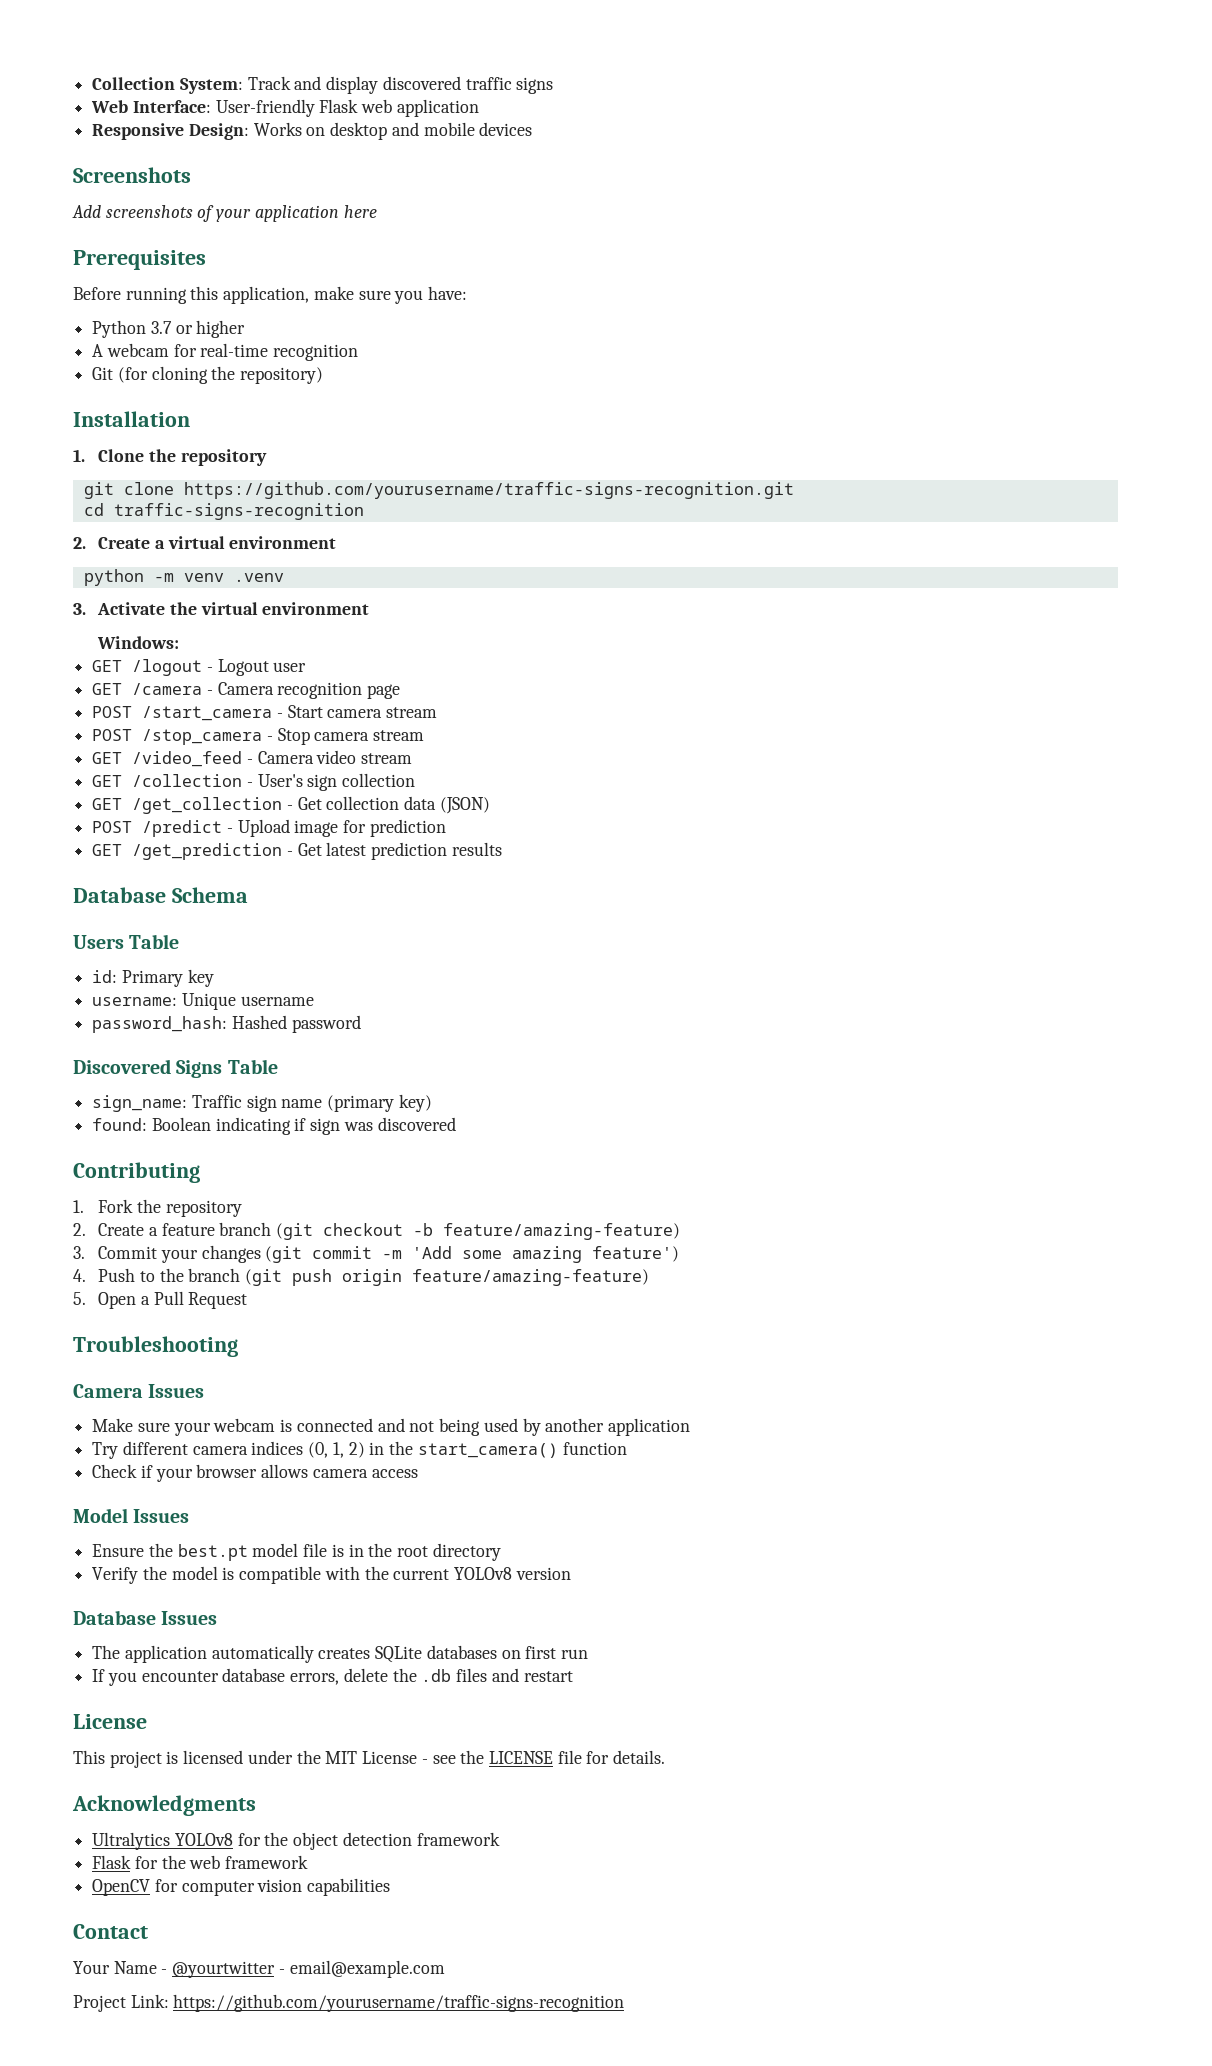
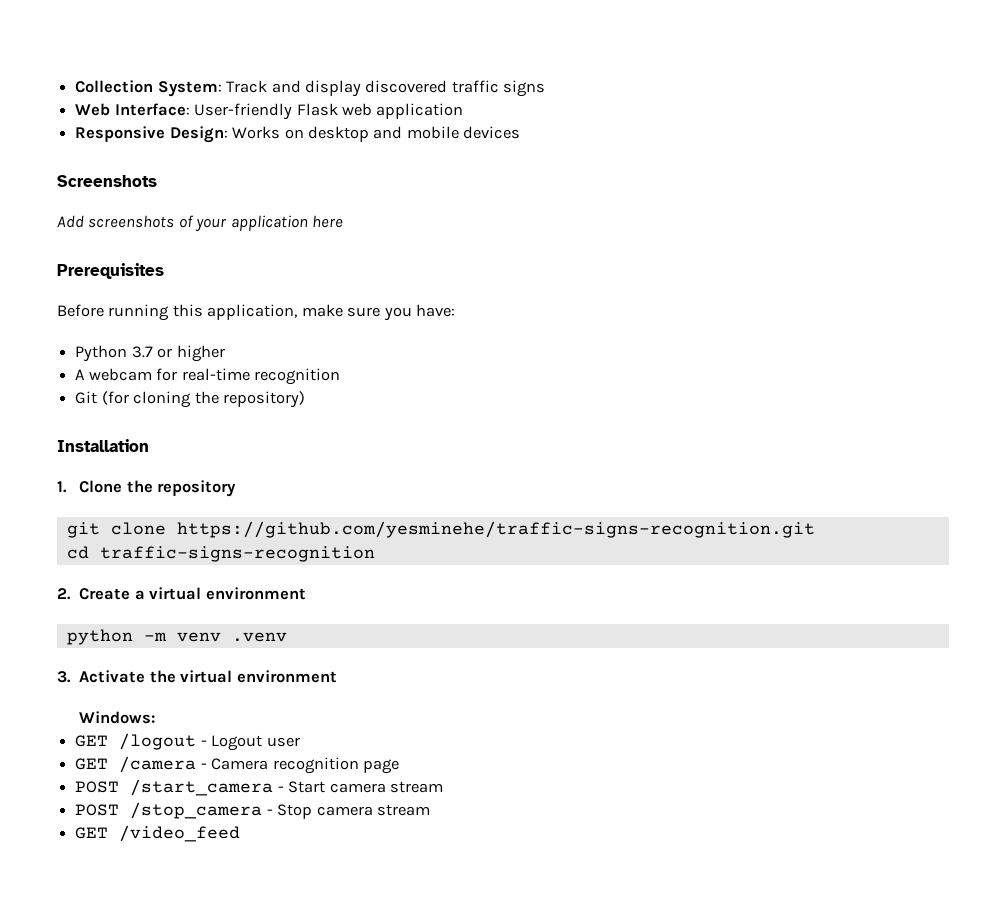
[183,482,794,499] https://github.com/yourusername/traffic-signs-recognition.git -> [176,521,815,538] https://github.com/yesminehe/traffic-signs-recognition.git
[246,750,413,764] [92,773,416,791] [92,796,490,814] [92,819,446,837] [92,842,502,860] [73,887,248,903] [73,934,180,949] [92,969,214,987] [92,993,314,1010] [92,1015,361,1033] [73,1059,278,1078] [92,1094,432,1112] [92,1117,456,1135] [73,1162,200,1183] [73,1199,242,1217] [73,1222,681,1240] [73,1245,680,1263] [73,1268,650,1286] [73,1291,248,1309] [73,1336,238,1357] [73,1384,205,1398] [92,1418,690,1436] [92,1441,627,1459] [92,1464,418,1482] [73,1508,190,1523] [92,1543,501,1561] [92,1566,571,1584] [73,1610,218,1625] [92,1645,589,1663] [92,1668,573,1686] [73,1714,147,1729] [73,1750,666,1768] [72,1795,256,1816] [92,1832,500,1850] [92,1855,309,1869] [92,1878,391,1896] [73,1924,148,1939] [73,1960,445,1978] [73,1994,625,2012] - Camera video stream // GET /collection - User's sign collection // GET /get_collection - Get collection data (JSON) // POST /predict - Upload image for prediction // GET /get_prediction - Get latest prediction results // Database Schema // Users Table // id: Primary key // username: Unique username // password_hash: Hashed password // Discovered Signs Table // sign_name: Traffic sign name (primary key) // found: Boolean indicating if sign was discovered // Contributing // 1. Fork the repository // 2. Create a feature branch (git checkout -b feature/amazing-feature) // 3. Commit your changes (git commit -m 'Add some amazing feature') // 4. Push to the branch (git push origin feature/amazing-feature) // 5. Open a Pull Request // Troubleshooting // Camera Issues // Make sure your webcam is connected and not being used by another application // Try different camera indices (0, 1, 2) in the start_camera() function // Check if your browser allows camera access // Model Issues // Ensure the best.pt model file is in the root directory // Verify the model is compatible with the current YOLOv8 version // Database Issues // The application automatically creates SQLite databases on first run // If you encounter database errors, delete the .db files and restart // License // This project is licensed under the MIT License - see the LICENSE file for details. // Acknowledgments // Ultralytics YOLOv8 for the object detection framework // Flask for the web framework // OpenCV for computer vision capabilities // Contact // Your Name - @yourtwitter - email@example.com // Project Link: https://github.com/yourusername/traffic-signs-recognition -> (241, 833) none

